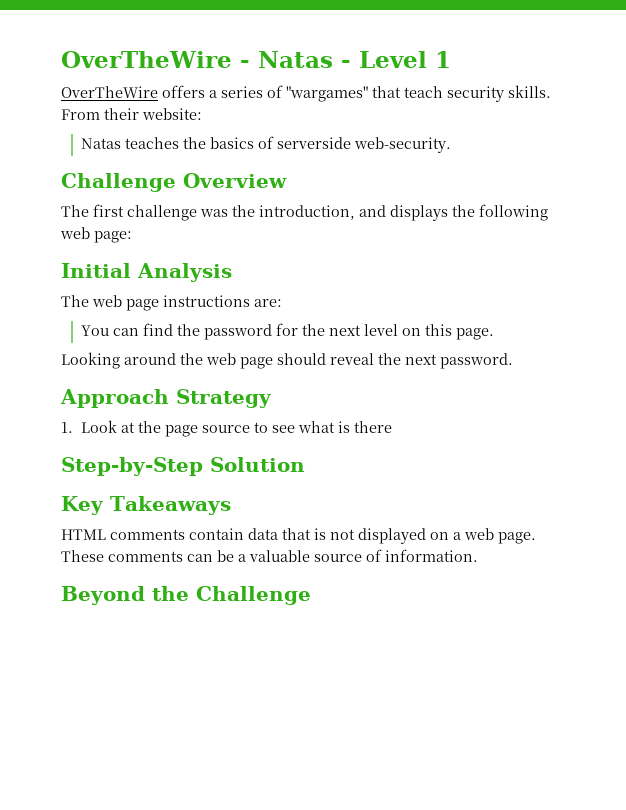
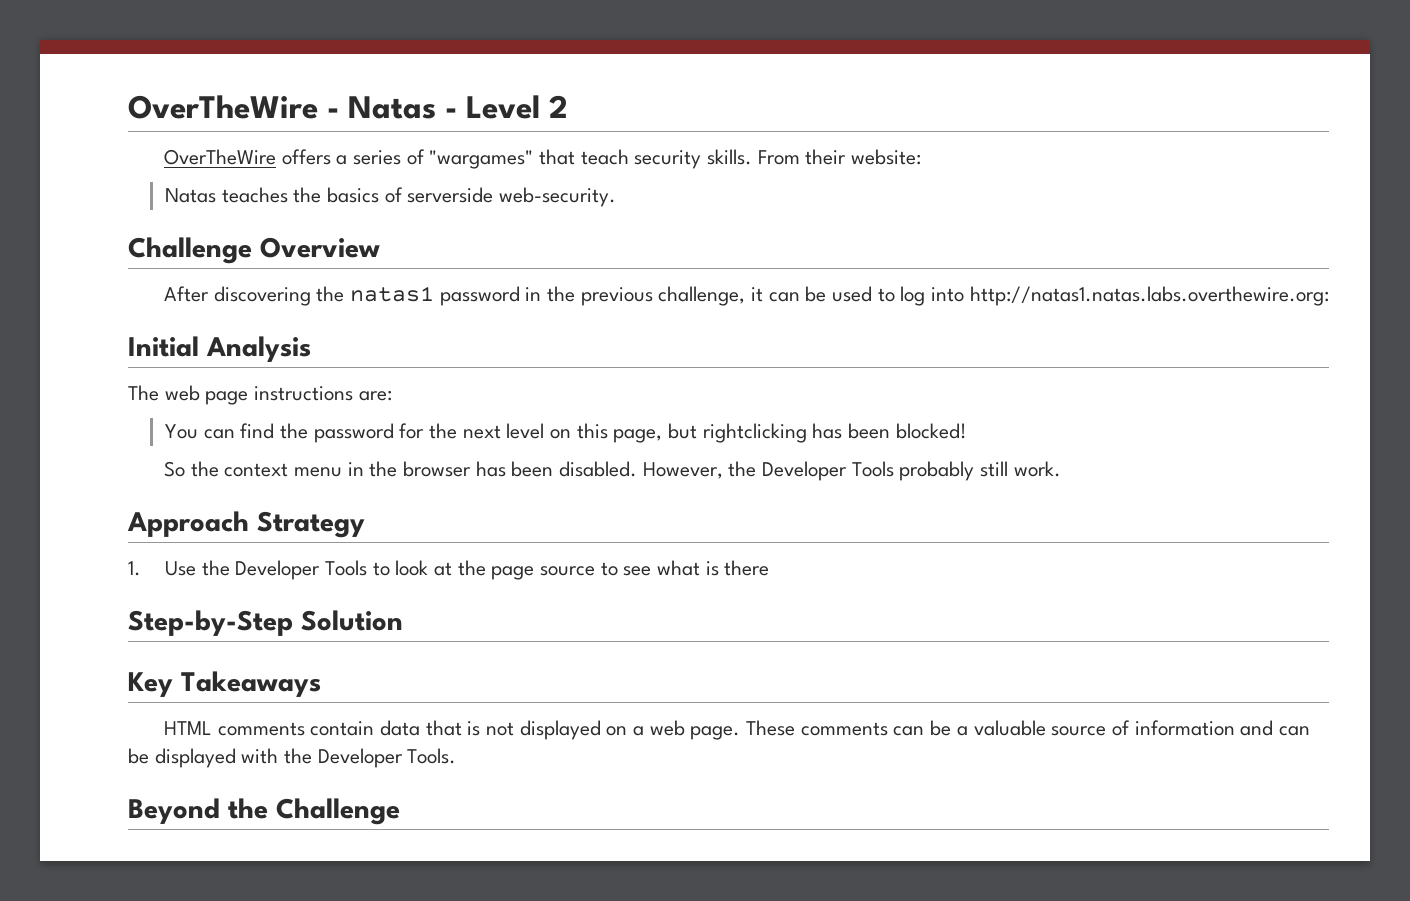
[435,51,451,68] 1 -> [549,95,568,118] 2
[61,204,548,221] [60,227,132,243] The first challenge was the introduction, and displays the following web page: -> [164,286,1329,306] After discovering the natas1 password in the previous challenge, it can be used to log into http://natas1.natas.labs.overthewire.org:
[455,328,494,340] [61,352,513,369] [60,389,272,408] [61,420,117,433] page. // Looking around the web page should reveal the next password. // Approach Strategy // 1. Look -> [613,423,967,443] [164,461,1061,481] [127,511,365,538] [128,560,429,580] page, but rightclicking has been blocked! // So the context menu in the browser has been disabled. However, the Developer Tools probably still work. // Approach Strategy // 1. Use the Developer Tools to look
[385,549,478,562] information. -> [1134,720,1310,736] [128,748,457,768] information and can be displayed with the Developer Tools.

